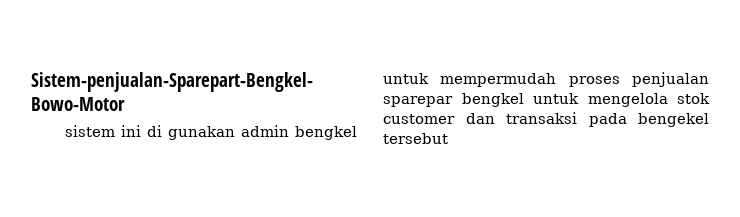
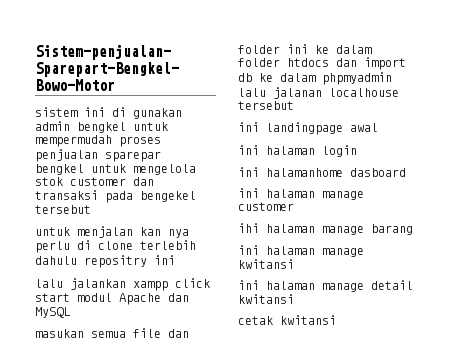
(448, 138) none -> [35,226,189,238] [35,240,196,253] [35,255,175,268] [35,278,210,291] [35,293,189,305] [35,307,71,318] [35,328,189,338] [238,44,372,54] [238,57,406,70] [238,72,392,85] [238,87,399,99] [238,101,294,110] [238,122,378,135] [238,145,357,157] [238,167,406,177] [238,188,364,200] [238,202,294,211] [238,223,413,235] [238,245,364,257] [238,259,294,269] [238,280,413,292] [238,294,294,304] [238,315,336,325] // untuk menjalan kan nya perlu di clone terlebih dahulu repositry ini // lalu jalankan xampp click start modul Apache dan MySQL // masukan semua file dan folder ini ke dalam folder htdocs dan import db ke dalam phpmyadmin lalu jalanan localhouse tersebut // ini landingpage awal // ini halaman login // ini halamanhome dasboard // ini halaman manage customer // ihi halaman manage barang // ini halaman manage kwitansi // ini halaman manage detail kwitansi // cetak kwitansi

